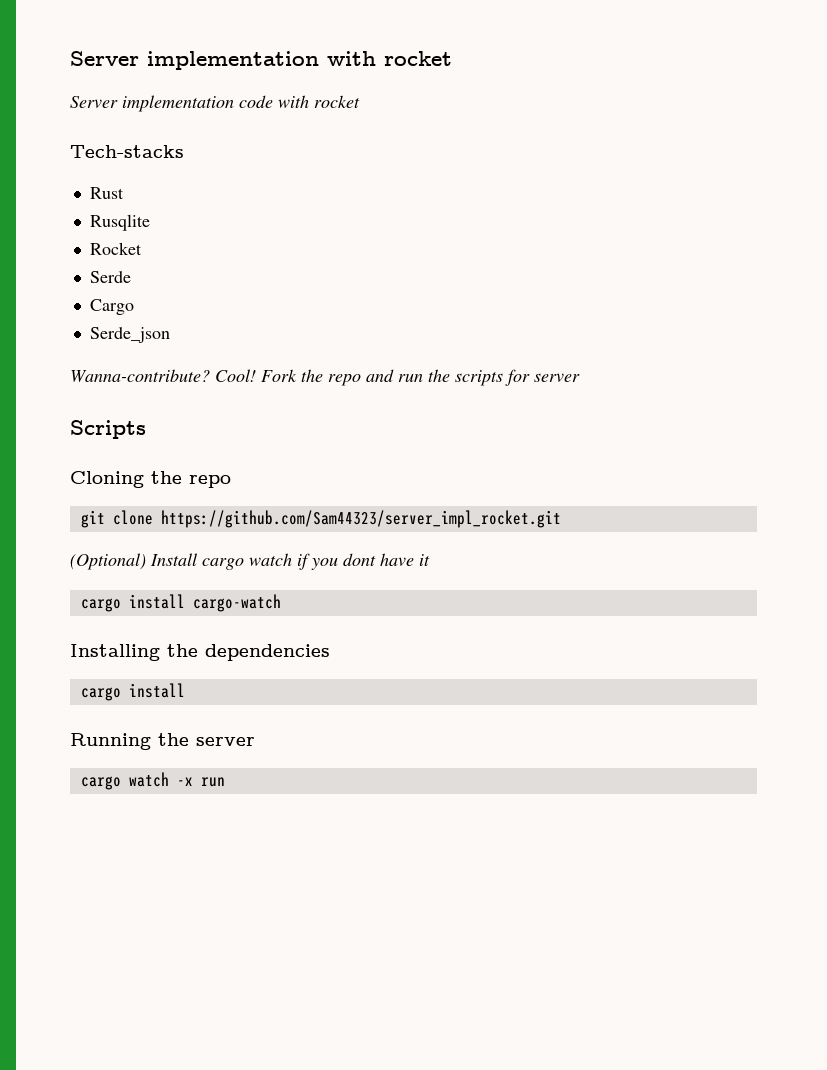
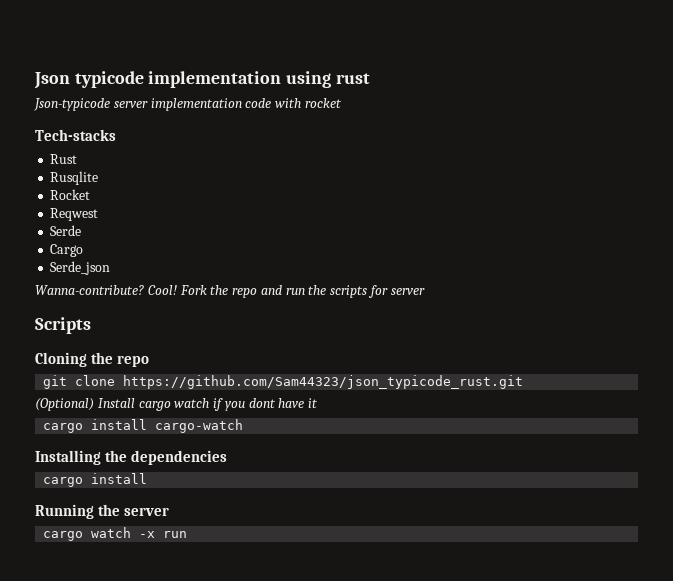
[70,51,452,70] [70,96,118,108] Server implementation with rocket // Server -> [34,71,370,89] [34,98,148,111] Json typicode implementation using rust // Json-typicode server
(142, 248) none -> [50,208,99,221] // Reqwest
[160,510,561,528] https://github.com/Sam44323/server_impl_rocket.git -> [123,375,524,389] https://github.com/Sam44323/json_typicode_rust.git

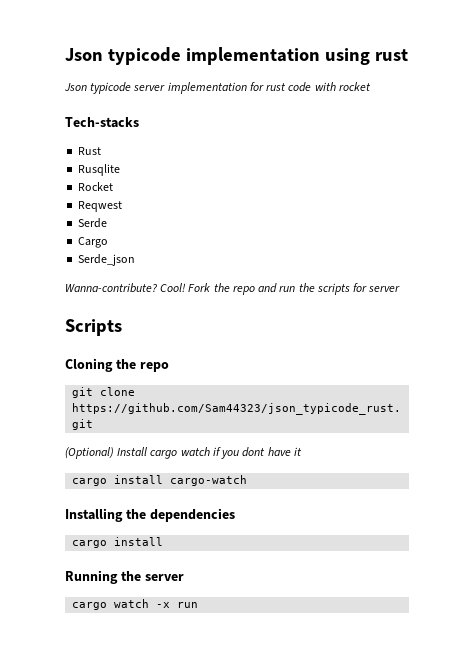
[34,98,242,111] Json-typicode server implementation -> [64,82,287,94] Json typicode server implementation for rust

